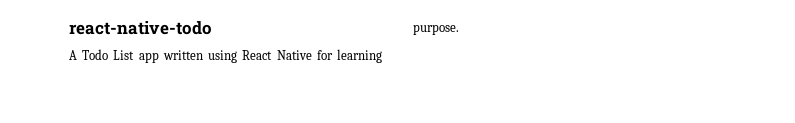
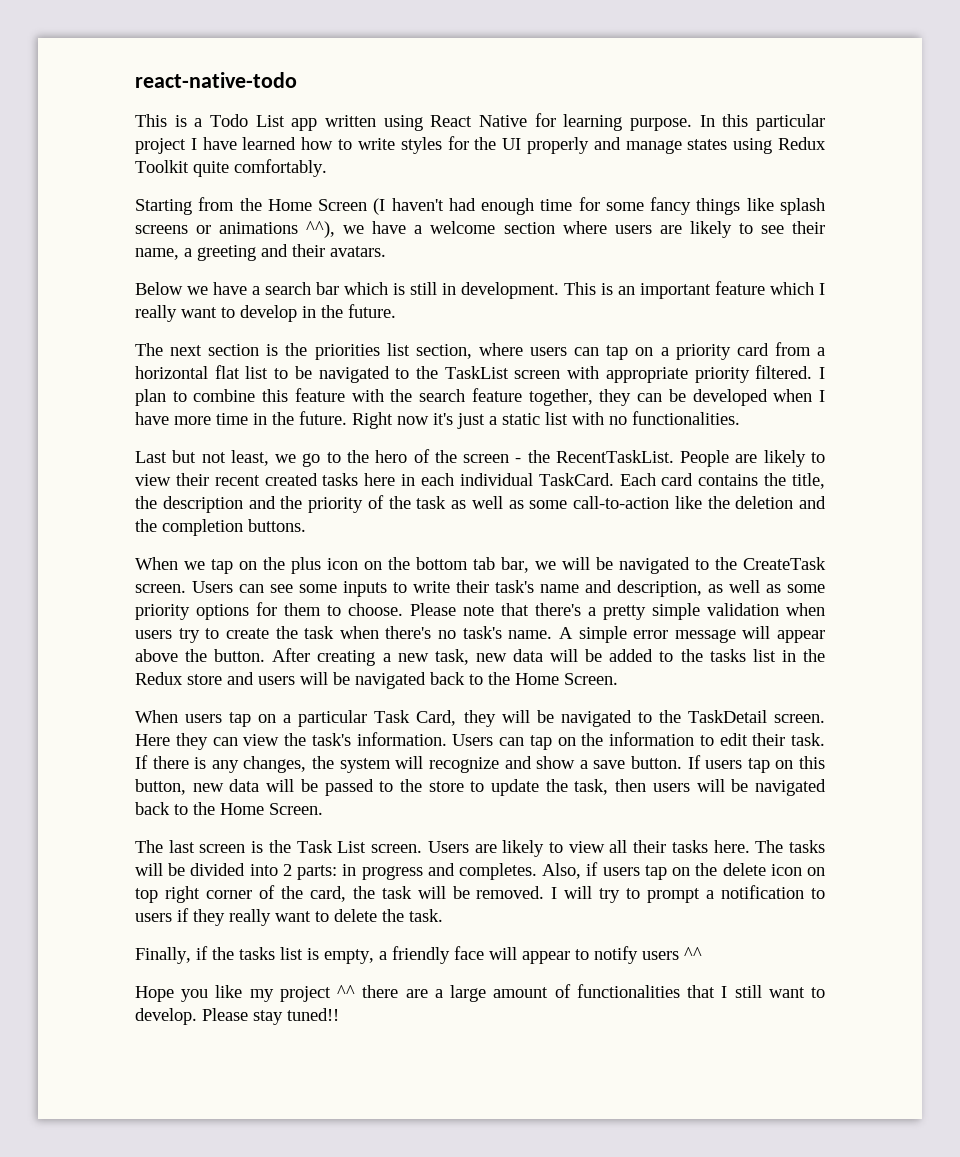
[69,50,77,60] A -> [135,114,203,127] This is a
(459, 29) none -> [699,114,825,131] [135,136,826,154] [135,159,327,177] [135,197,825,215] [135,221,826,238] [135,244,386,261] [135,281,825,299] [135,304,396,322] [135,342,826,360] [135,365,825,383] [135,388,826,406] [135,411,740,429] [135,449,826,467] [135,473,825,489] [135,495,826,513] [135,519,306,536] [135,557,826,574] [135,580,825,597] [135,602,825,620] [135,626,825,643] [135,648,825,666] [135,672,618,689] [135,710,826,727] [135,732,825,750] [135,755,825,773] [135,779,826,796] [135,802,323,815] [135,840,825,857] [135,862,825,880] [135,885,826,903] [135,908,443,926] [135,946,702,964] [135,984,826,1002] [135,1008,339,1025] In this particular project I have learned how to write styles for the UI properly and manage states using Redux Toolkit quite comfortably. // Starting from the Home Screen (I haven't had enough time for some fancy things like splash screens or animations ^^), we have a welcome section where users are likely to see their name, a greeting and their avatars. // Below we have a search bar which is still in development. This is an important feature which I really want to develop in the future. // The next section is the priorities list section, where users can tap on a priority card from a horizontal flat list to be navigated to the TaskList screen with appropriate priority filtered. I plan to combine this feature with the search feature together, they can be developed when I have more time in the future. Right now it's just a static list with no functionalities. // Last but not least, we go to the hero of the screen - the RecentTaskList. People are likely to view their recent created tasks here in each individual TaskCard. Each card contains the title, the description and the priority of the task as well as some call-to-action like the deletion and the completion buttons. // When we tap on the plus icon on the bottom tab bar, we will be navigated to the CreateTask screen. Users can see some inputs to write their task's name and description, as well as some priority options for them to choose. Please note that there's a pretty simple validation when users try to create the task when there's no task's name. A simple error message will appear above the button. After creating a new task, new data will be added to the tasks list in the Redux store and users will be navigated back to the Home Screen. // When users tap on a particular Task Card, they will be navigated to the TaskDetail screen. Here they can view the task's information. Users can tap on the information to edit their task. If there is any changes, the system will recognize and show a save button. If users tap on this button, new data will be passed to the store to update the task, then users will be navigated back to the Home Screen. // The last screen is the Task List screen. Users are likely to view all their tasks here. The tasks will be divided into 2 parts: in progress and completes. Also, if users tap on the delete icon on top right corner of the card, the task will be removed. I will try to prompt a notification to users if they really want to delete the task. // Finally, if the tasks list is empty, a friendly face will appear to notify users ^^ // Hope you like my project ^^ there are a large amount of functionalities that I still want to develop. Please stay tuned!!

